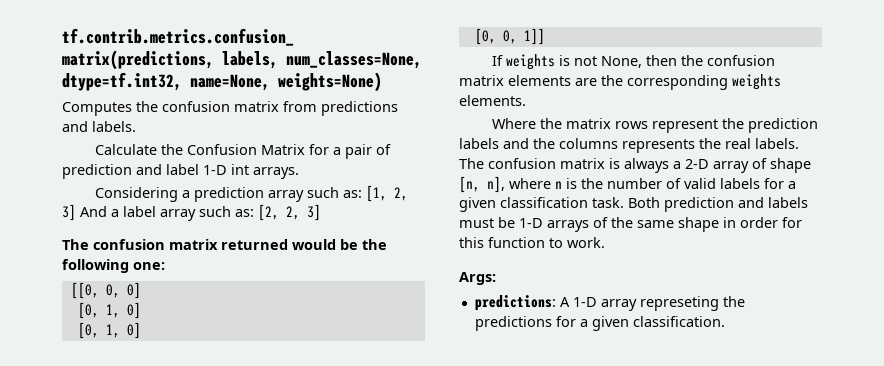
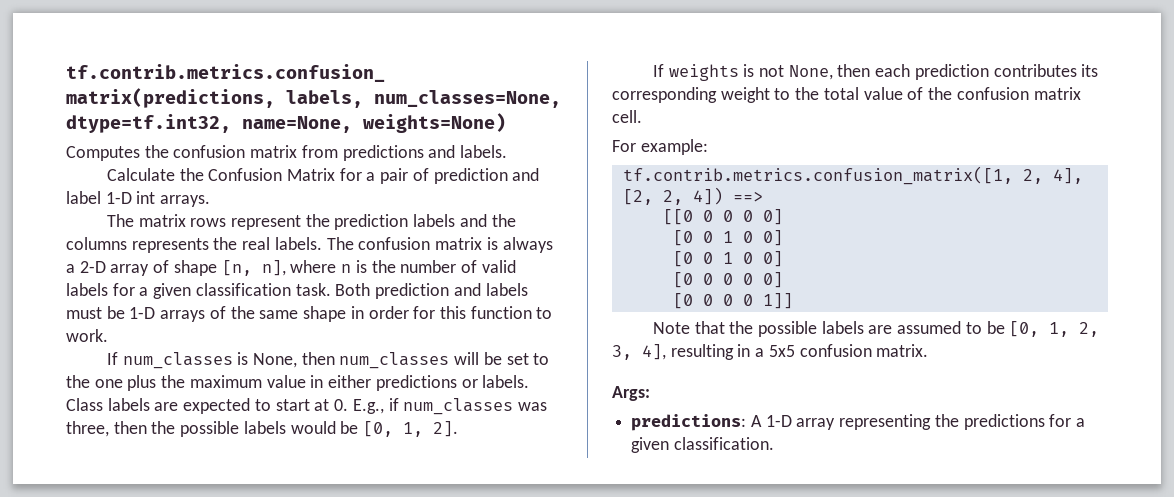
[95,185,409,202] [62,204,321,221] [62,239,387,250] [62,259,165,273] [70,282,141,299] [77,302,141,319] [77,322,141,339] [474,28,545,45] [492,54,776,70] [459,74,781,90] [459,95,526,106] [492,118,563,129] Considering a prediction array such as: [1, 2, 3] And a label array such as: [2, 2, 3] // The confusion matrix returned would be the following one: // [[0, 0, 0] // [0, 1, 0] // [0, 1, 0] // [0, 0, 1]] // If weights is not None, then the confusion matrix elements are the corresponding weights elements. // Where the -> [106,214,134,227] The
(605, 242) none -> [106,352,550,369] [66,375,530,391] [66,398,547,415] [66,421,459,437] [652,64,1099,81] [612,87,1081,103] [612,110,642,123] [612,139,708,155] [622,166,1083,185] [622,187,763,205] [662,209,783,225] [672,230,783,246] [672,251,783,267] [672,272,783,288] [672,293,793,309] [652,321,1100,337] [612,344,929,360] // If num_classes is None, then num_classes will be set to the one plus the maximum value in either predictions or labels. Class labels are expected to start at 0. E.g., if num_classes was three, then the possible labels would be [0, 1, 2]. // If weights is not None, then each prediction contributes its corresponding weight to the total value of the confusion matrix cell. // For example: // tf.contrib.metrics.confusion_matrix([1, 2, 4], [2, 2, 4]) ==> // [[0 0 0 0 0] // [0 0 1 0 0] // [0 0 1 0 0] // [0 0 0 0 0] // [0 0 0 0 1]] // Note that the possible labels are assumed to be [0, 1, 2, 3, 4], resulting in a 5x5 confusion matrix.
[639,296,719,311] represeting -> [839,414,932,430] representing

